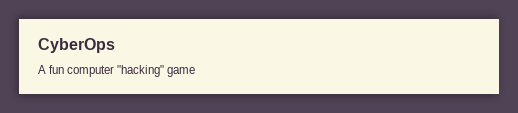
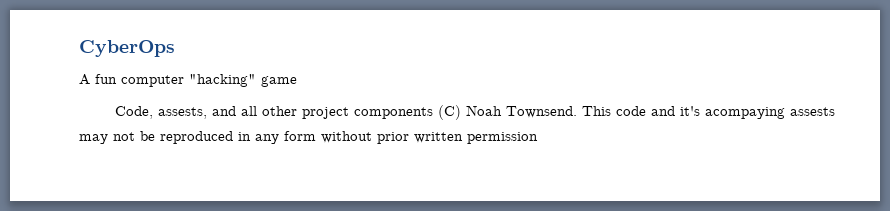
(196, 72) none -> [114,105,835,120] [79,131,538,144] // Code, assests, and all other project components (C) Noah Townsend. This code and it's acompaying assests may not be reproduced in any form without prior written permission

